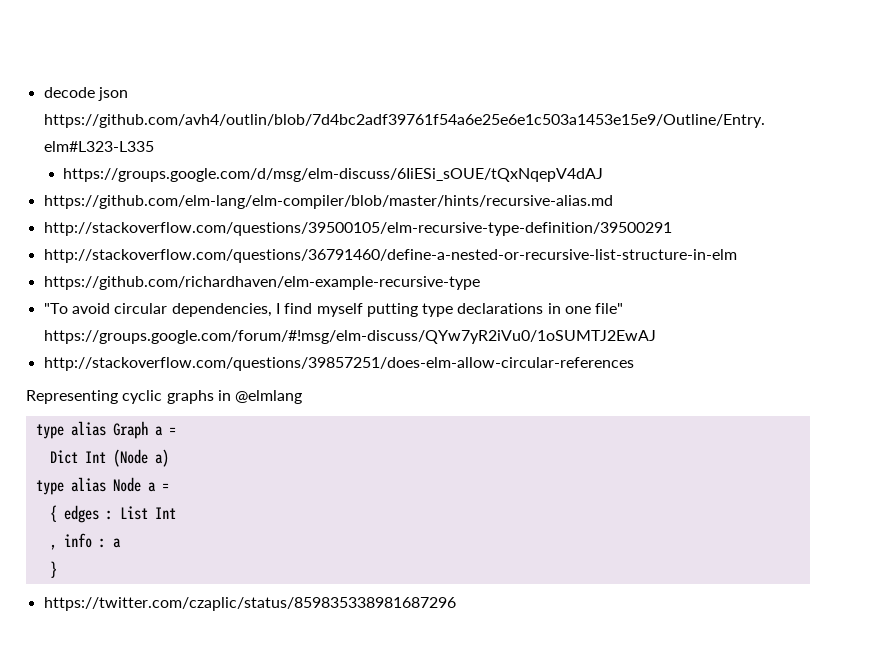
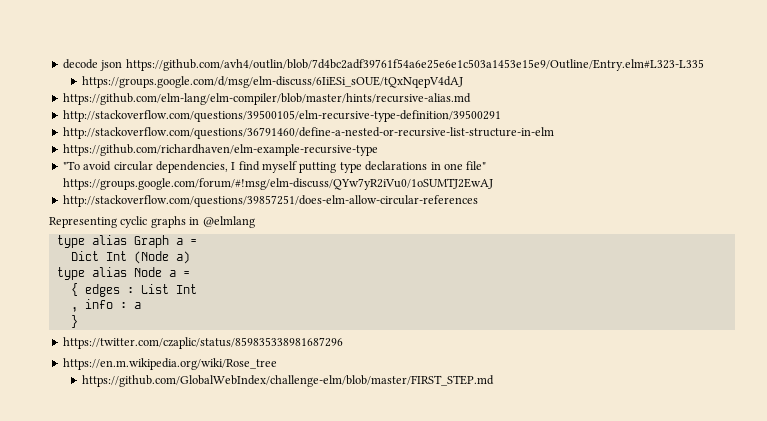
(456, 604) none -> [62,358,277,370] [81,375,494,387] // https://en.m.wikipedia.org/wiki/Rose_tree // https://github.com/GlobalWebIndex/challenge-elm/blob/master/FIRST_STEP.md

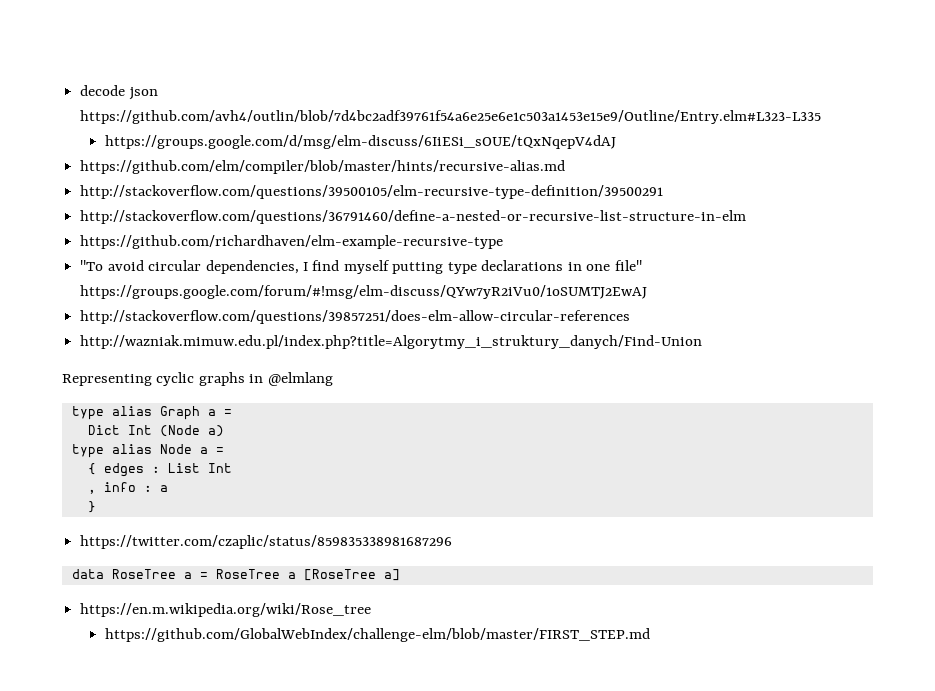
[62,93,471,105] https://github.com/elm-lang/elm-compiler/blob/master/hints/recursive-alias.md -> [80,160,566,174] https://github.com/elm/compiler/blob/master/hints/recursive-alias.md
(478, 201) none -> [80,335,703,349] // http://wazniak.mimuw.edu.pl/index.php?title=Algorytmy_i_struktury_danych/Find-Union
(343, 343) none -> [71,569,400,581] // data RoseTree a = RoseTree a [RoseTree a]

